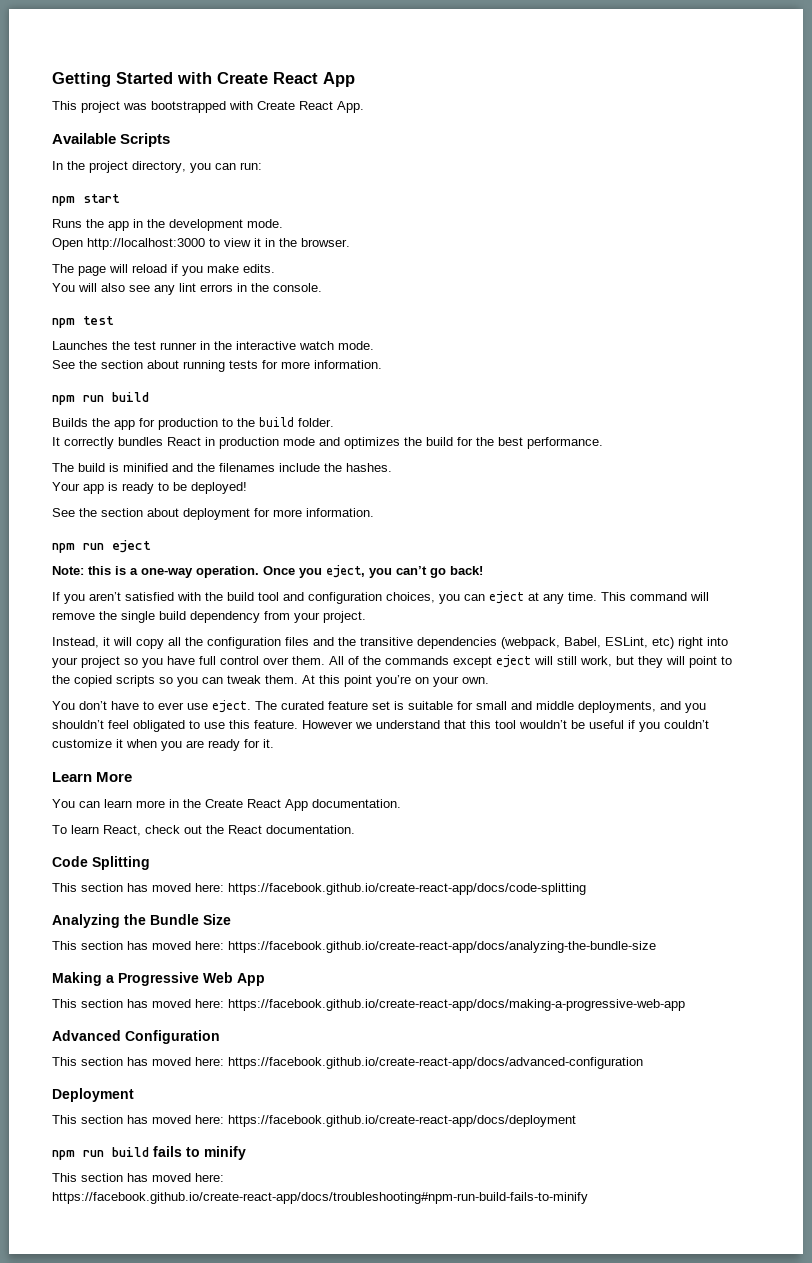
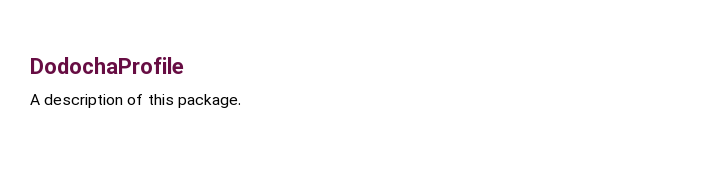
[52,72,355,87] [52,101,364,113] [52,133,171,147] [52,161,262,173] [52,194,120,206] [52,219,283,231] [52,238,350,250] [52,264,275,276] [52,283,322,295] [52,316,114,328] [52,341,374,350] [52,360,382,372] [52,392,149,405] [52,417,334,430] [52,437,603,449] [52,463,392,472] [52,482,247,494] [52,508,374,520] [52,540,151,553] [52,565,483,578] [52,591,709,604] [52,611,366,623] [52,637,728,649] [52,655,732,668] [52,675,489,687] [52,700,706,713] [52,720,709,732] [52,739,274,751] [52,772,133,782] [52,799,401,811] [52,825,355,836] [52,856,150,870] [52,883,586,895] [52,914,231,928] [52,941,656,953] [52,972,265,986] [52,999,685,1011] [52,1030,220,1044] [52,1057,643,1069] [52,1088,134,1102] [52,1115,576,1127] [52,1146,246,1160] [52,1173,224,1182] [52,1192,588,1204] Getting Started with Create React App // This project was bootstrapped with Create React App. // Available Scripts // In the project directory, you can run: // npm start // Runs the app in the development mode. // Open http://localhost:3000 to view it in the browser. // The page will reload if you make edits. // You will also see any lint errors in the console. // npm test // Launches the test runner in the interactive watch mode. // See the section about running tests for more information. // npm run build // Builds the app for production to the build folder. // It correctly bundles React in production mode and optimizes the build for the best performance. // The build is minified and the filenames include the hashes. // Your app is ready to be deployed! // See the section about deployment for more information. // npm run eject // Note: this is a one-way operation. Once you eject, you can’t go back! // If you aren’t satisfied with the build tool and configuration choices, you can eject at any time. This command will remove the single build dependency from your project. // Instead, it will copy all the configuration files and the transitive dependencies (webpack, Babel, ESLint, etc) right into your project so you have full control over them. All of the commands except eject will still work, but they will point to the copied scripts so you can tweak them. At this point you’re on your own. // You don’t have to ever use eject. The curated feature set is suitable for small and middle deployments, and you shouldn’t feel obligated to use this feature. However we understand that this tool wouldn’t be useful if you couldn’t customize it when you are ready for it. // Learn More // You can learn more in the Create React App documentation. // To learn React, check out the React documentation. // Code Splitting // This section has moved here: https://facebook.github.io/create-react-app/docs/code-splitting // Analyzing the Bundle Size // This section has moved here: https://facebook.github.io/create-react-app/docs/analyzing-the-bundle-size // Making a Progressive Web App // This section has moved here: https://facebook.github.io/create-react-app/docs/making-a-progressive-web-app // Advanced Configuration // This section has moved here: https://facebook.github.io/create-react-app/docs/advanced-configuration // Deployment // This section has moved here: https://facebook.github.io/create-react-app/docs/deployment // npm run build fails to minify // This section has moved here: https://facebook.github.io/create-react-app/docs/troubleshooting#npm-run-build-fails-to-minify -> [30,57,184,74] [30,94,241,108] DodochaProfile // A description of this package.

